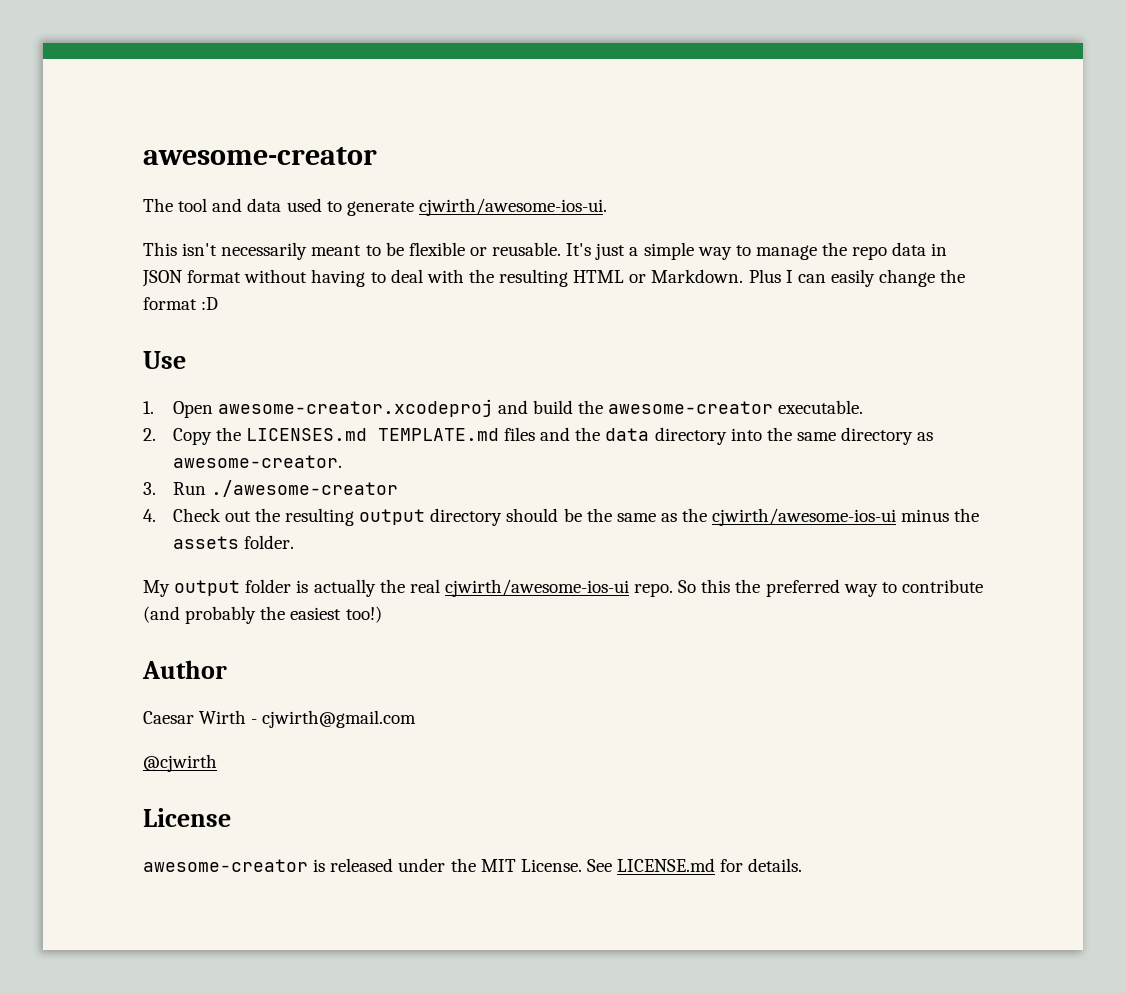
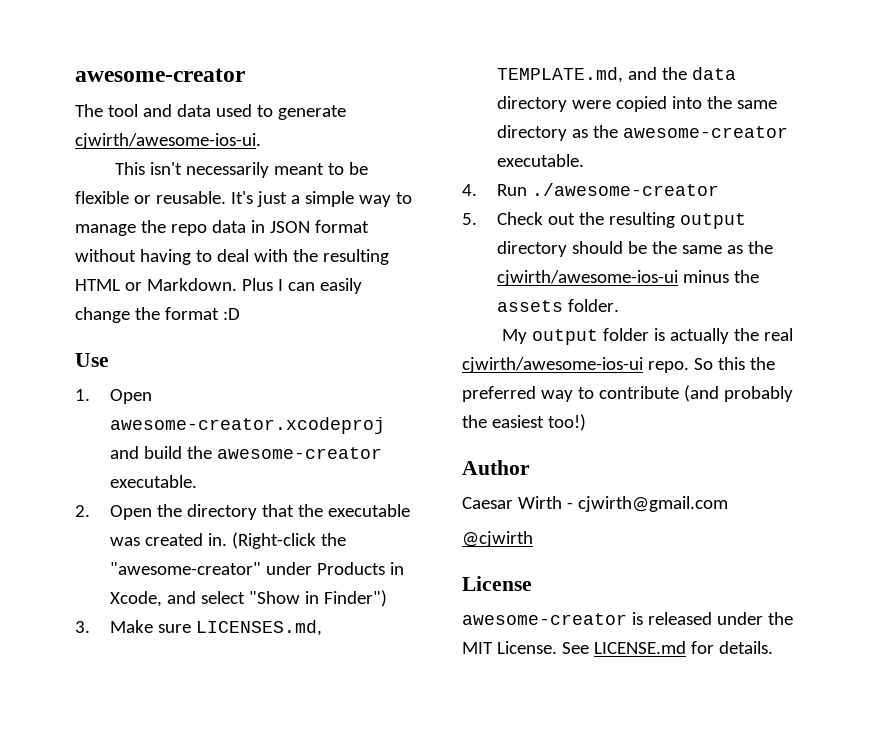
[172,427,536,445] Copy the LICENSES.md TEMPLATE.md files -> [109,504,410,520] [109,532,346,549] [109,562,404,575] [109,590,387,607] [75,620,322,636] [496,67,623,83] Open the directory that the executable was created in. (Right-click the "awesome-creator" under Products in Xcode, and select "Show in Finder") // 3. Make sure LICENSES.md, TEMPLATE.md,
(727, 436) none -> [571,96,667,112] were copied
[172,455,342,468] [143,482,156,495] awesome-creator. // 3. -> [592,125,788,138] [496,154,584,167] [462,184,477,196] the awesome-creator executable. // 4.
[143,509,156,522] 4. -> [462,213,477,225] 5.

